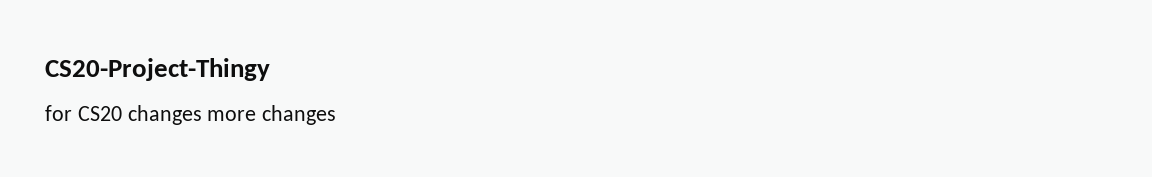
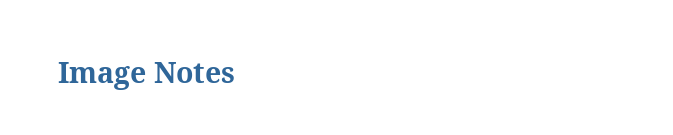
[45,58,270,81] [45,105,337,125] CS20-Project-Thingy // for CS20 changes more changes -> [58,62,235,90] Image Notes

